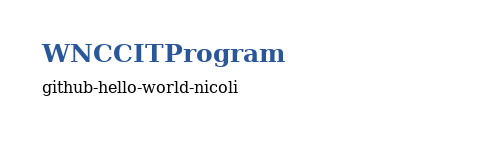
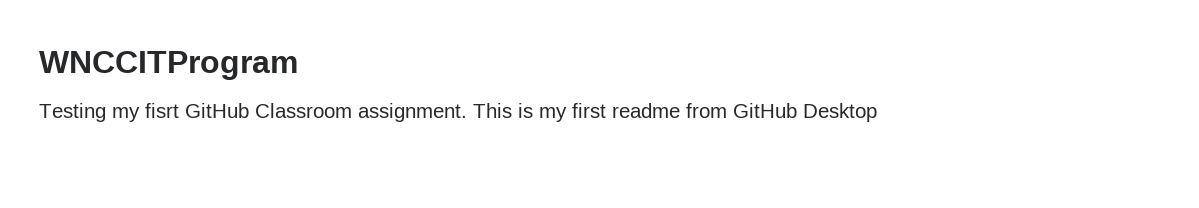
[42,80,238,96] github-hello-world-nicoli -> [39,103,877,122] Testing my fisrt GitHub Classroom assignment. This is my first readme from GitHub Desktop

